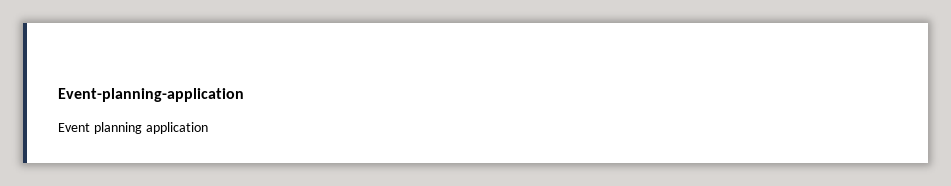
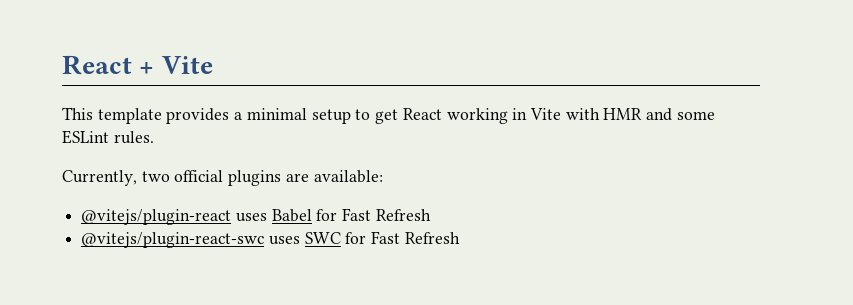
[58,88,244,102] [58,122,208,134] Event-planning-application // Event planning application -> [62,55,213,75] [62,107,715,124] [62,130,154,144] [62,170,383,186] [81,208,431,225] [81,231,460,248] React + Vite // This template provides a minimal setup to get React working in Vite with HMR and some ESLint rules. // Currently, two official plugins are available: // @vitejs/plugin-react uses Babel for Fast Refresh // @vitejs/plugin-react-swc uses SWC for Fast Refresh

